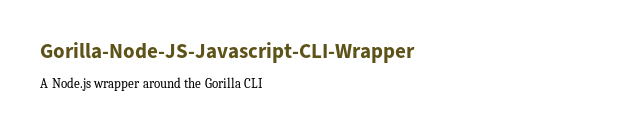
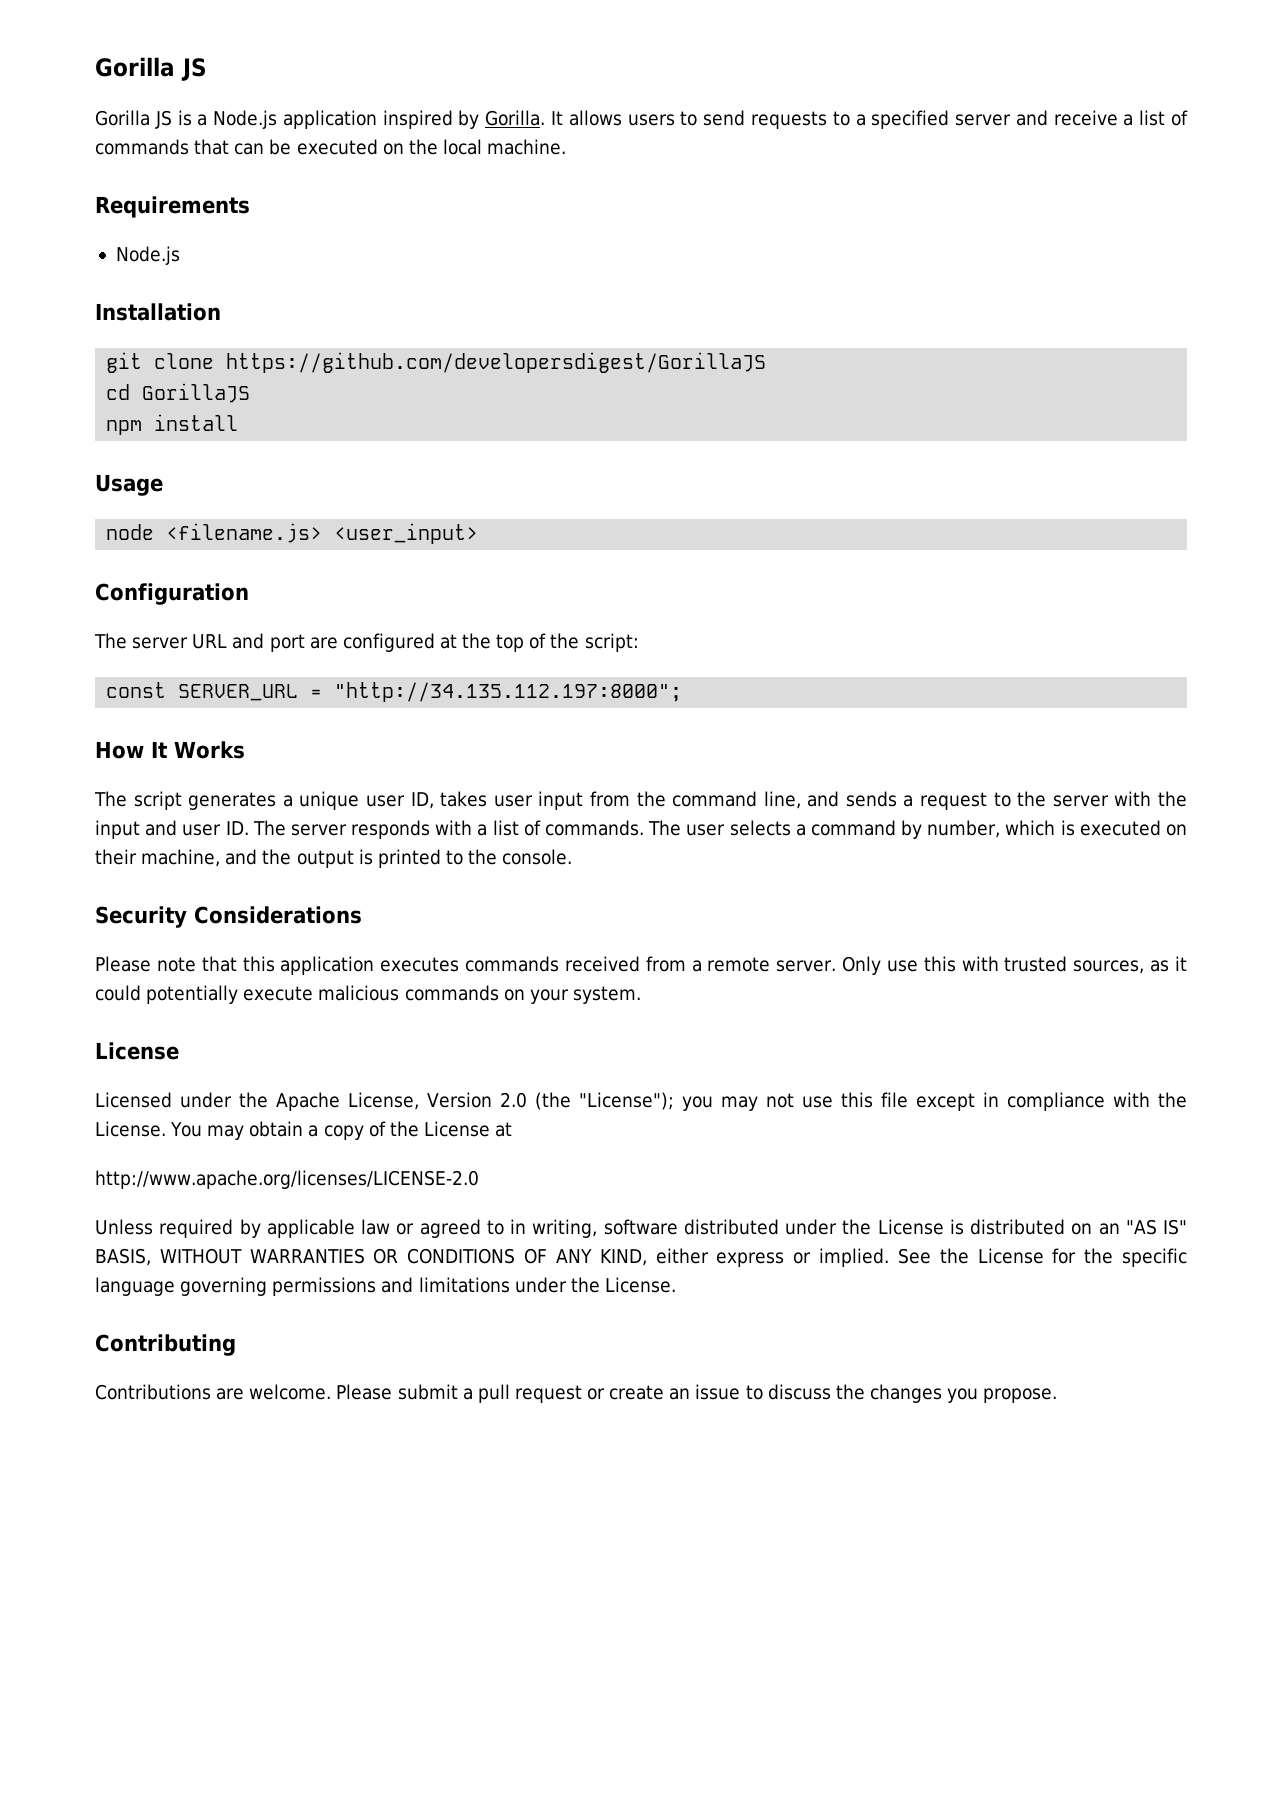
[40,42,415,63] [40,77,264,91] Gorilla-Node-JS-Javascript-CLI-Wrapper // A Node.js wrapper around the Gorilla CLI -> [95,57,207,81] [95,110,1188,129] [95,139,567,155] [95,196,250,218] [115,246,180,265] [95,303,221,321] [106,352,767,373] [106,383,251,403] [106,414,239,435] [95,474,163,496] [106,523,479,544] [95,583,249,605] [94,633,639,652] [106,682,683,702] [95,741,245,759] [94,791,1187,810] [95,820,1188,839] [95,849,573,868] [95,906,362,928] [95,956,1188,975] [95,985,641,1004] [95,1042,179,1060] [95,1092,1187,1111] [95,1121,513,1140] [95,1170,479,1189] [95,1219,1187,1238] [95,1248,1187,1267] [95,1277,676,1296] [95,1334,236,1356] [95,1384,1058,1403] Gorilla JS // Gorilla JS is a Node.js application inspired by Gorilla. It allows users to send requests to a specified server and receive a list of commands that can be executed on the local machine. // Requirements // Node.js // Installation // git clone https://github.com/developersdigest/GorillaJS // cd GorillaJS // npm install // Usage // node <filename.js> <user_input> // Configuration // The server URL and port are configured at the top of the script: // const SERVER_URL = "http://34.135.112.197:8000"; // How It Works // The script generates a unique user ID, takes user input from the command line, and sends a request to the server with the input and user ID. The server responds with a list of commands. The user selects a command by number, which is executed on their machine, and the output is printed to the console. // Security Considerations // Please note that this application executes commands received from a remote server. Only use this with trusted sources, as it could potentially execute malicious commands on your system. // License // Licensed under the Apache License, Version 2.0 (the "License"); you may not use this file except in compliance with the License. You may obtain a copy of the License at // http://www.apache.org/licenses/LICENSE-2.0 // Unless required by applicable law or agreed to in writing, software distributed under the License is distributed on an "AS IS" BASIS, WITHOUT WARRANTIES OR CONDITIONS OF ANY KIND, either express or implied. See the License for the specific language governing permissions and limitations under the License. // Contributing // Contributions are welcome. Please submit a pull request or create an issue to discuss the changes you propose.

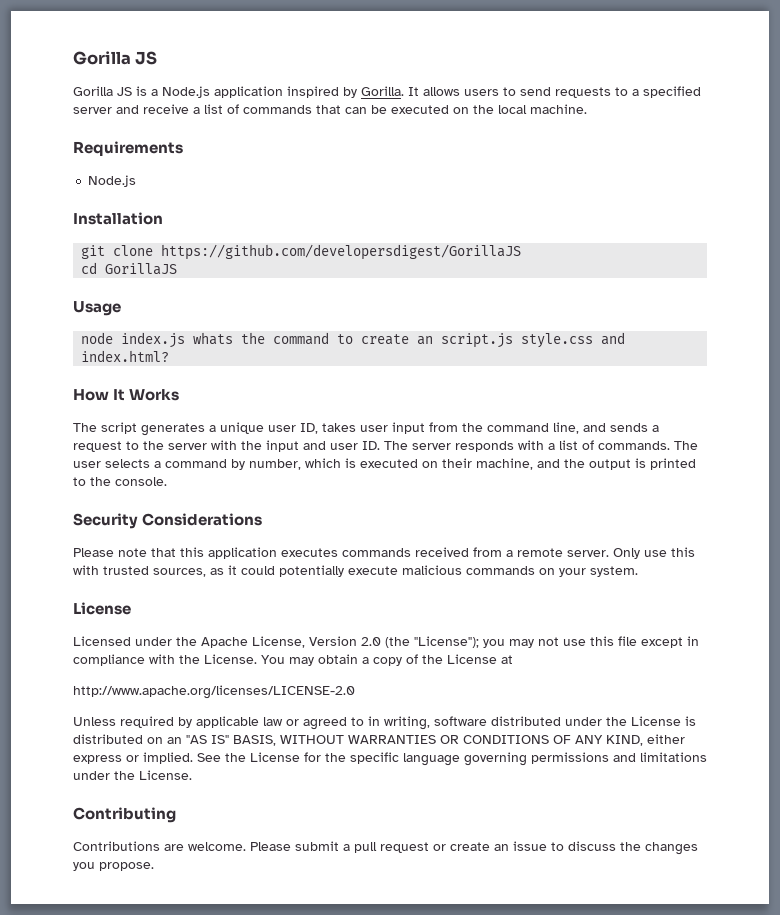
[106,414,239,435] // npm install -> (178, 269) none
[166,523,479,544] [95,583,249,605] [94,633,639,652] [106,682,683,702] <filename.js> <user_input> // Configuration // The server URL and port are configured at the top of the script: // const SERVER_URL = "http://34.135.112.197:8000"; -> [121,332,626,348] [81,350,170,362] index.js whats the command to create an script.js style.css and index.html?

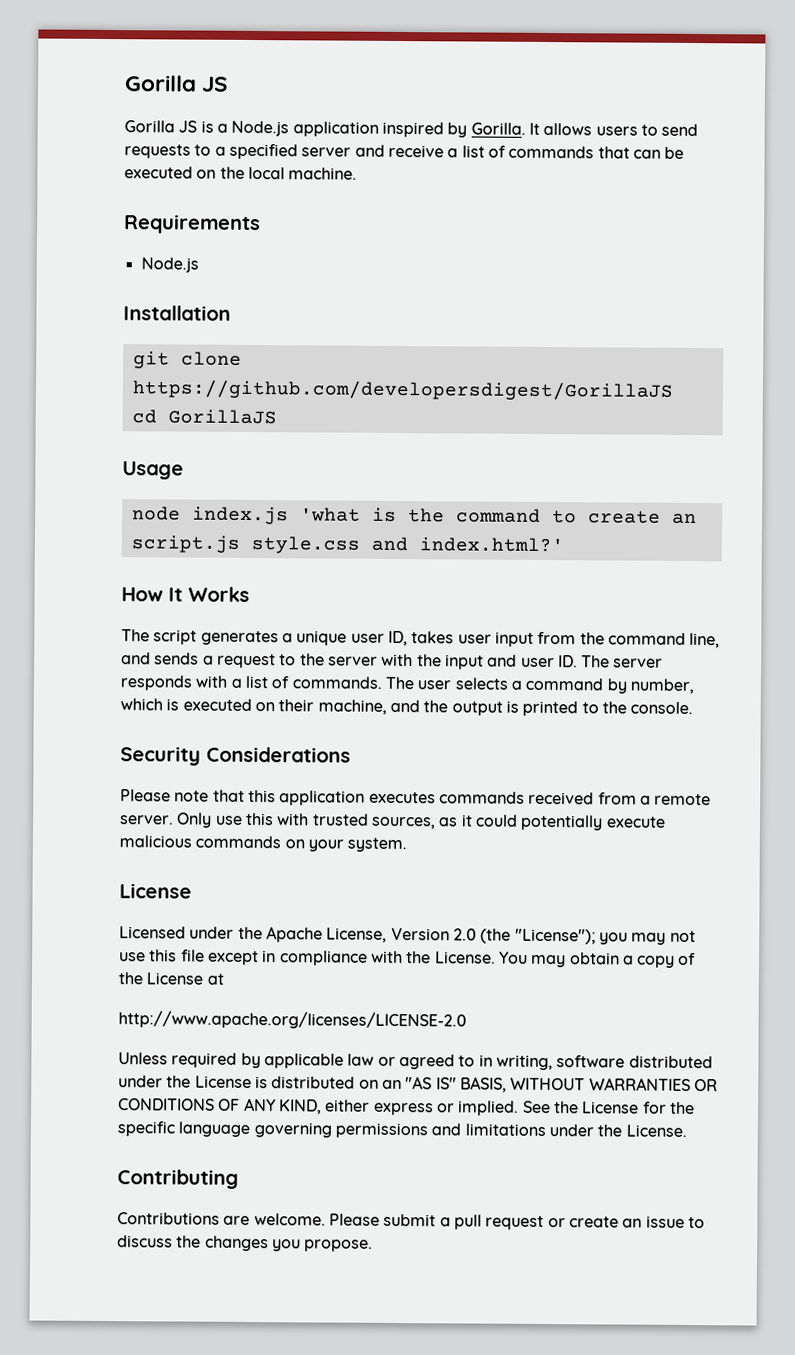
[193,332,234,345] whats -> [299,507,397,522] 'what is
[81,350,170,362] index.html? -> [418,537,564,553] index.html?'

